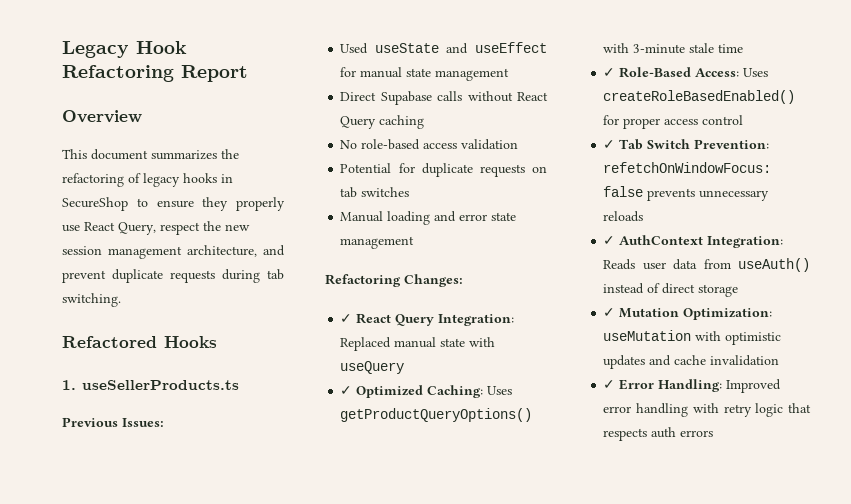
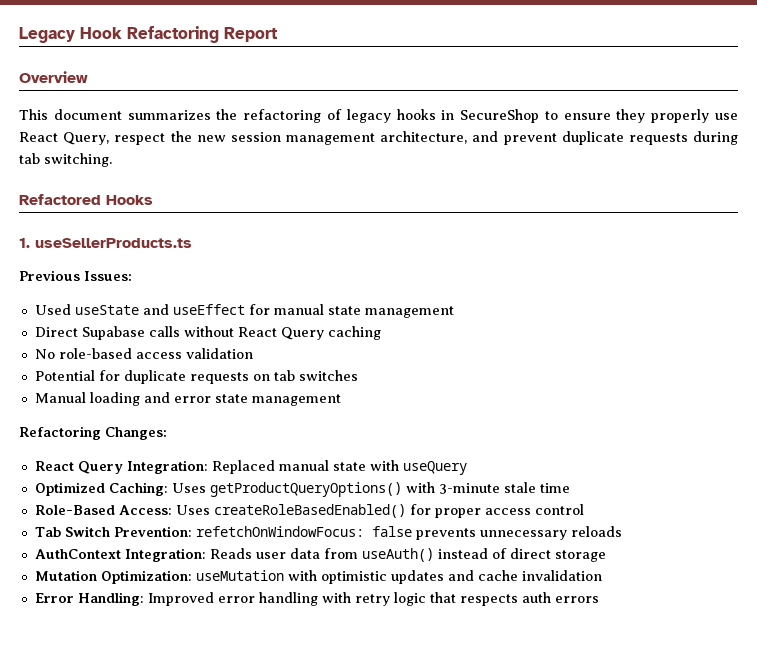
[340,314,353,323] ✓ -> (167, 433) none
[340,386,353,395] ✓ -> (467, 468) none
[603,68,616,77] ✓ -> (570, 488) none
[603,140,616,149] ✓ -> (584, 509) none
[603,236,616,245] ✓ -> (622, 531) none
[603,308,616,317] ✓ -> (606, 556) none
[603,380,616,389] ✓ -> (602, 575) none

